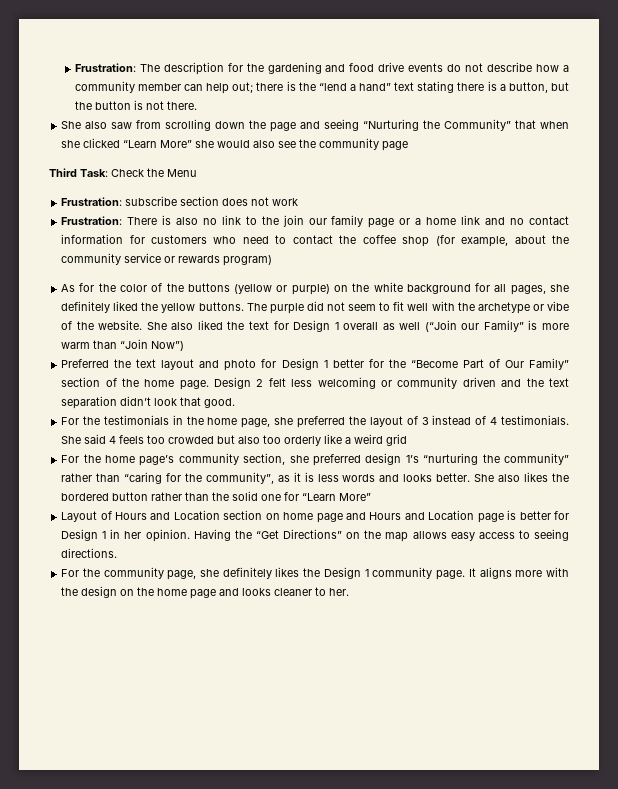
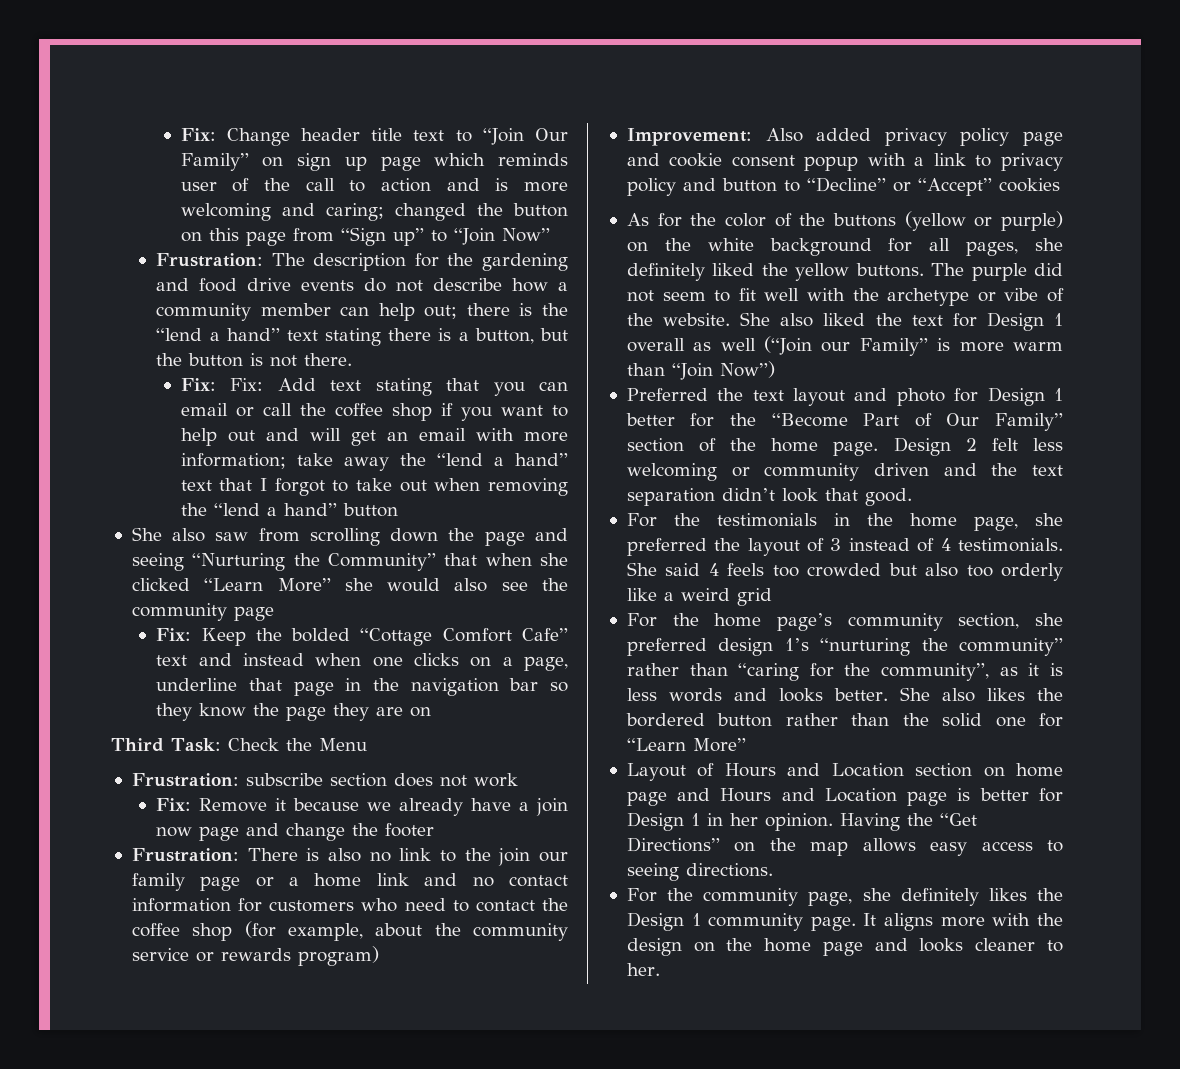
(74, 67) none -> [180,128,568,146] [180,153,568,171] [180,178,569,192] [180,203,568,221] [180,227,550,246] Fix: Change header title text to “Join Our Family” on sign up page which reminds user of the call to action and is more welcoming and caring; changed the button on this page from “Sign up” to “Join Now” //
(197, 105) none -> [180,378,568,396] [180,403,568,421] [180,428,569,446] [180,453,569,471] [180,478,569,496] [180,503,398,517] // Fix: Fix: Add text stating that you can email or call the coffee shop if you want to help out and will get an email with more information; take away the “lend a hand” text that I forgot to take out when removing the “lend a hand” button
(409, 146) none -> [156,628,568,646] [156,653,568,671] [156,678,568,696] [156,703,432,721] // Fix: Keep the bolded “Cottage Comfort Cafe” text and instead when one clicks on a page, underline that page in the navigation bar so they know the page they are on
(299, 202) none -> [156,798,568,816] [156,823,435,841] // Fix: Remove it because we already have a join now page and change the footer
(273, 260) none -> [626,128,1063,146] [626,153,1063,171] [626,177,1060,196] // Improvement: Also added privacy policy page and cookie consent popup with a link to privacy policy and button to “Decline” or “Accept” cookies

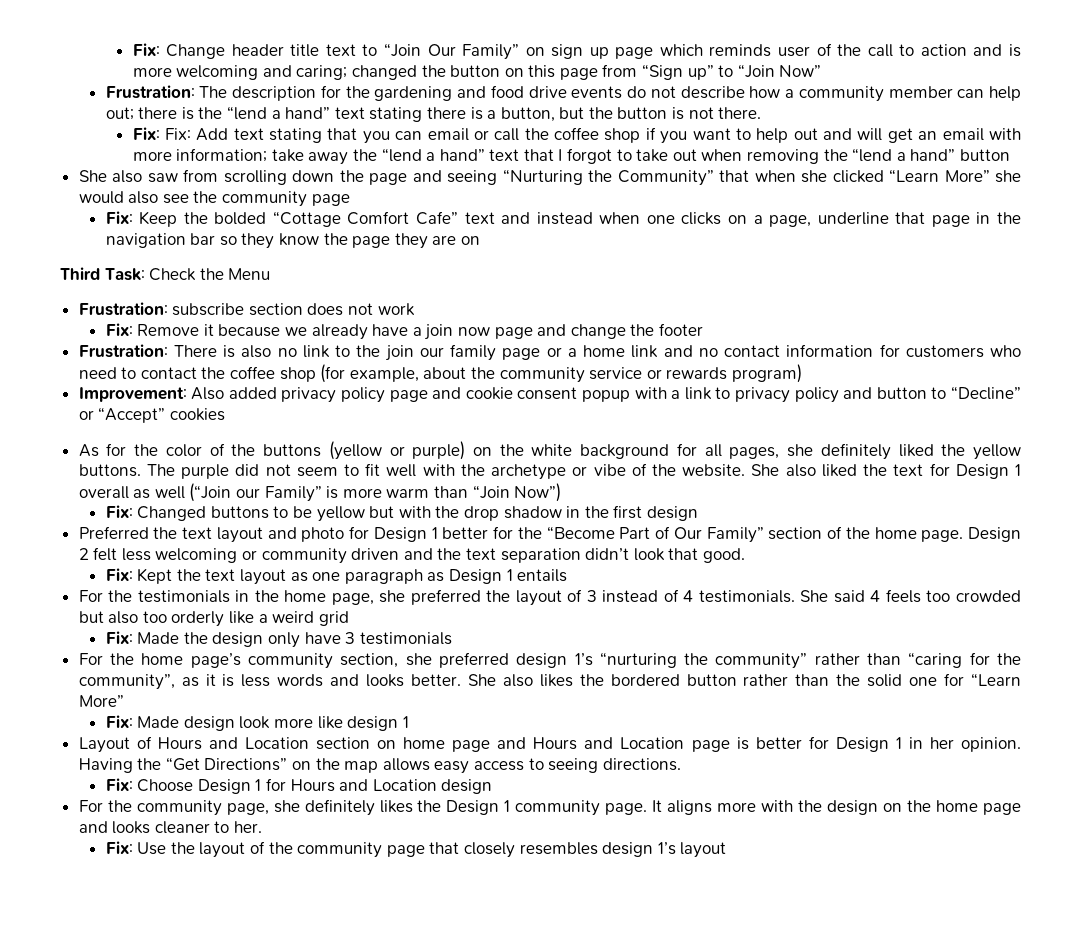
(775, 369) none -> [105,505,698,522] // Fix: Changed buttons to be yellow but with the drop shadow in the first design
(912, 497) none -> [105,568,568,585] // Fix: Kept the text layout as one paragraph as Design 1 entails
(772, 597) none -> [105,631,452,648] // Fix: Made the design only have 3 testimonials
(746, 745) none -> [105,715,409,731] // Fix: Made design look more like design 1
(773, 870) none -> [105,778,493,794] // Fix: Choose Design 1 for Hours and Location design
(660, 969) none -> [105,841,727,858] // Fix: Use the layout of the community page that closely resembles design 1’s layout

